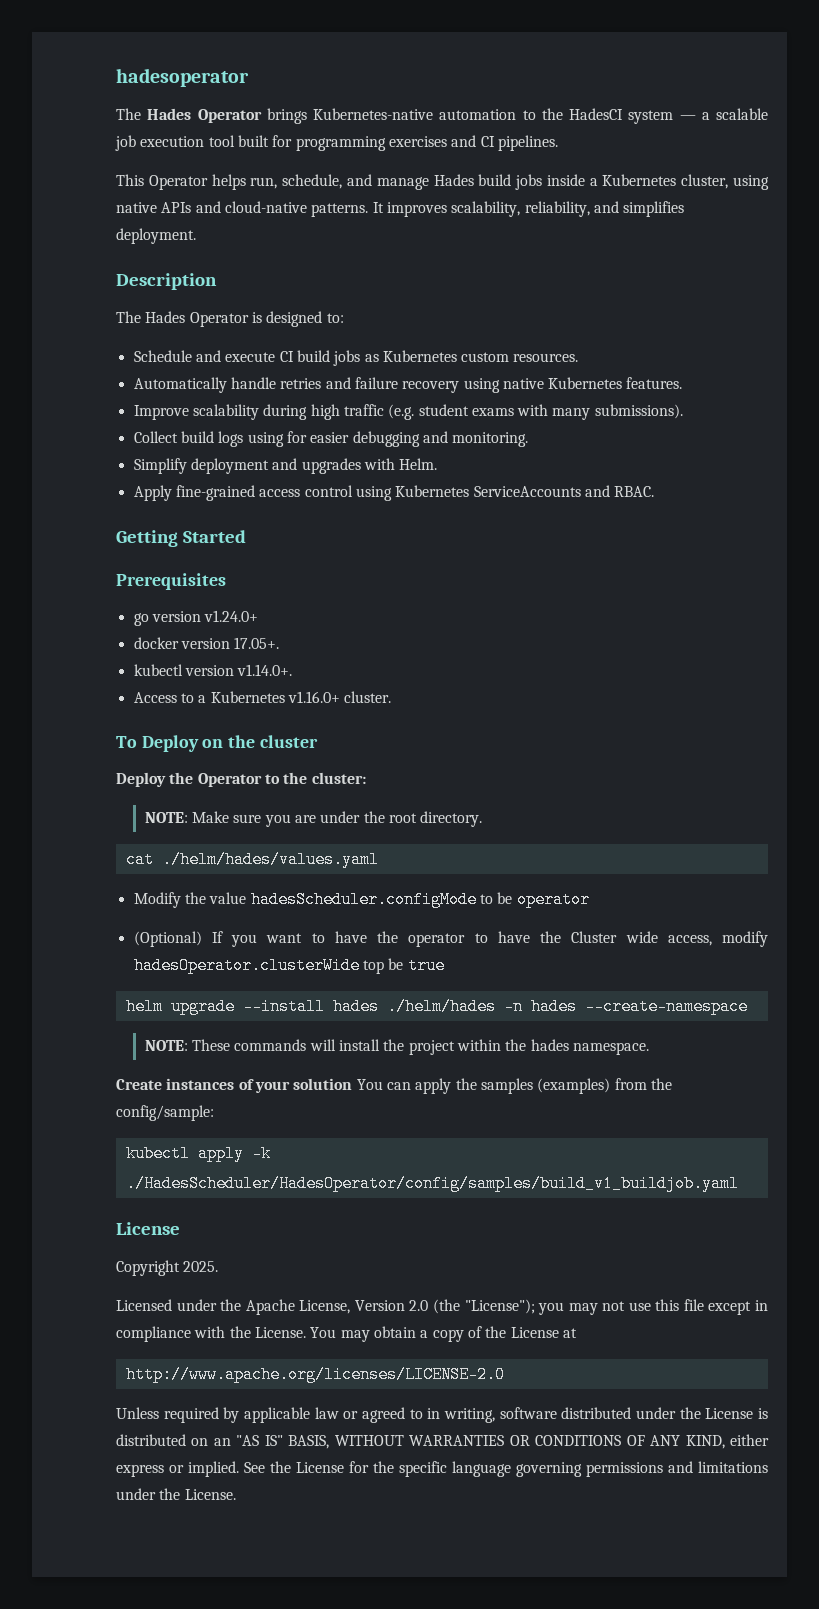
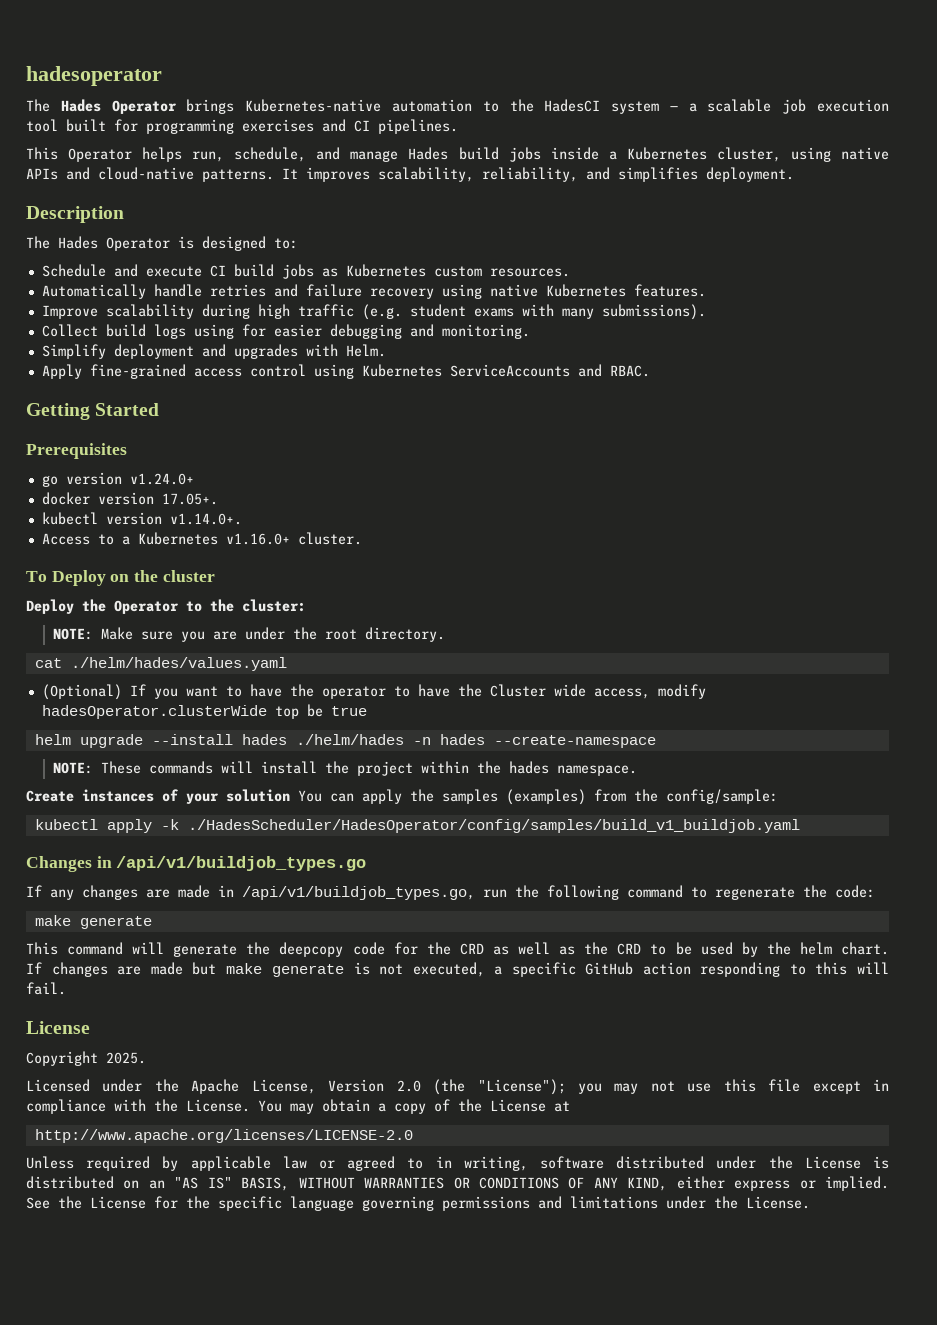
[133,891,590,908] // Modify the value hadesScheduler.configMode to be operator -> (287, 664) none
(739, 1183) none -> [26,856,367,872] [26,885,875,900] [34,915,152,929] [26,942,889,957] [26,962,890,977] [26,982,66,995] // Changes in /api/v1/buildjob_types.go // If any changes are made in /api/v1/buildjob_types.go, run the following command to regenerate the code: // make generate // This command will generate the deepcopy code for the CRD as well as the CRD to be used by the helm chart. If changes are made but make generate is not executed, a specific GitHub action responding to this will fail.

